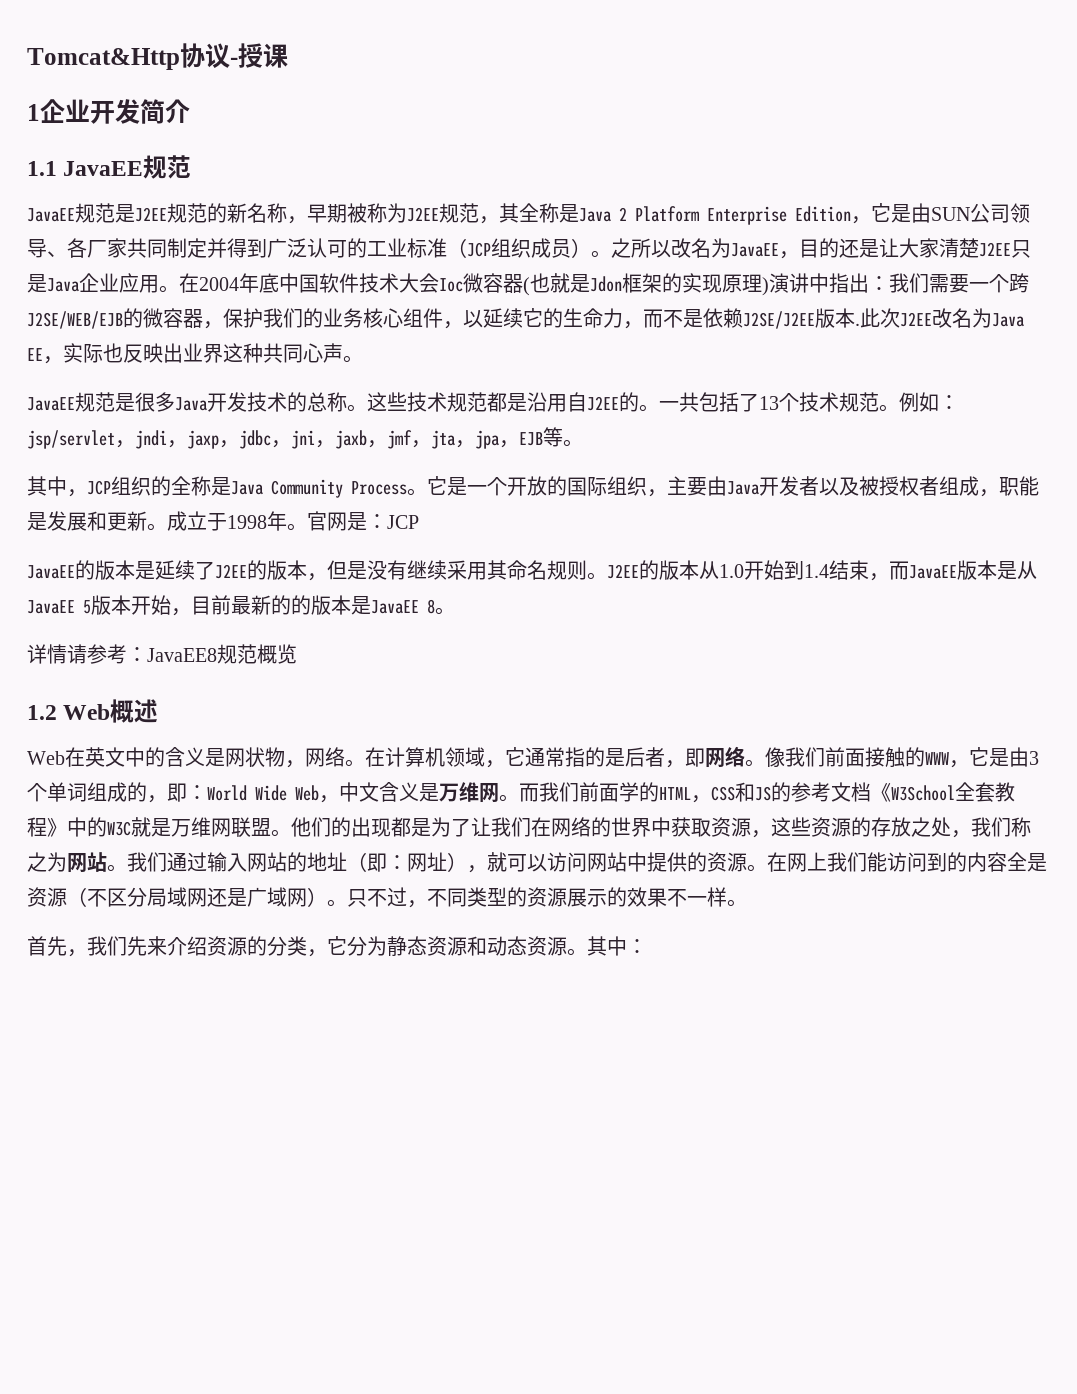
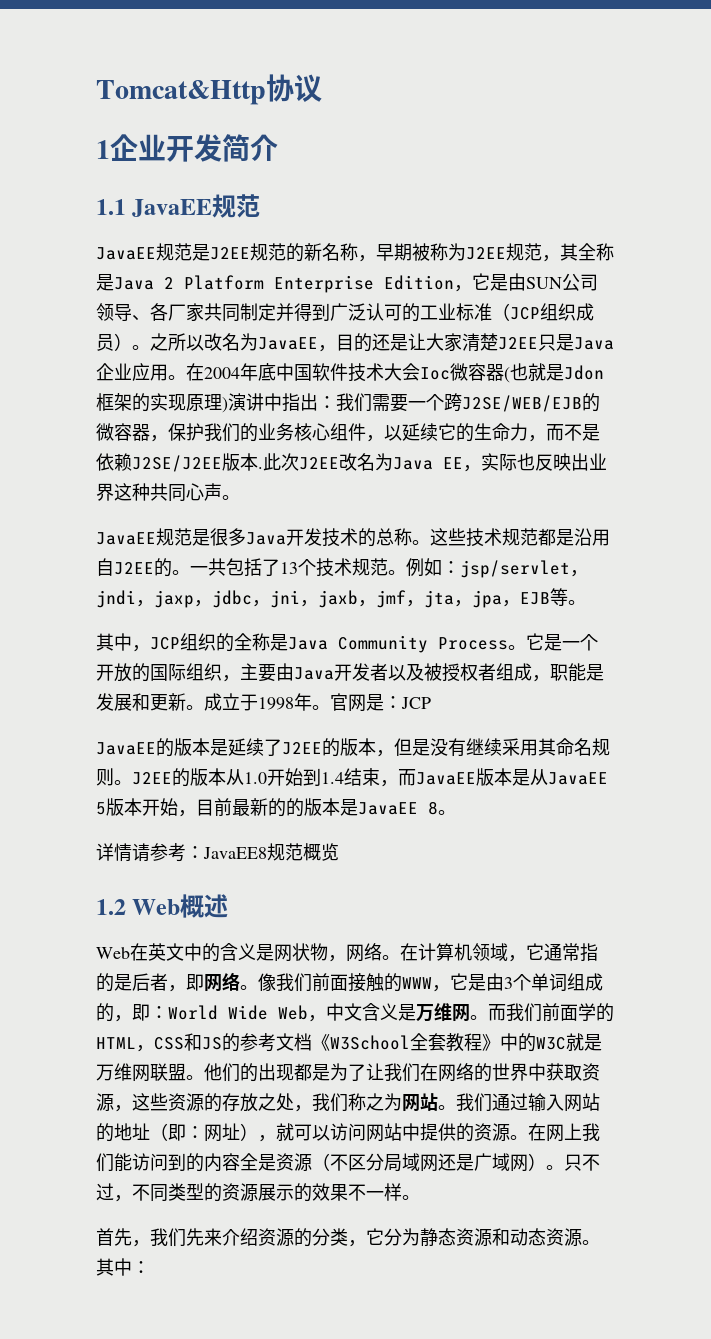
[230,43,288,68] -授课 -> (322, 88) none

